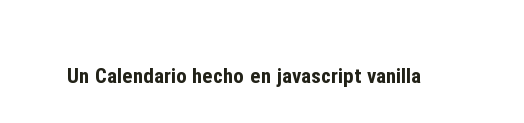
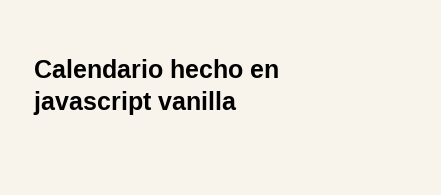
[67,68,89,83] Un -> (34, 68) none

